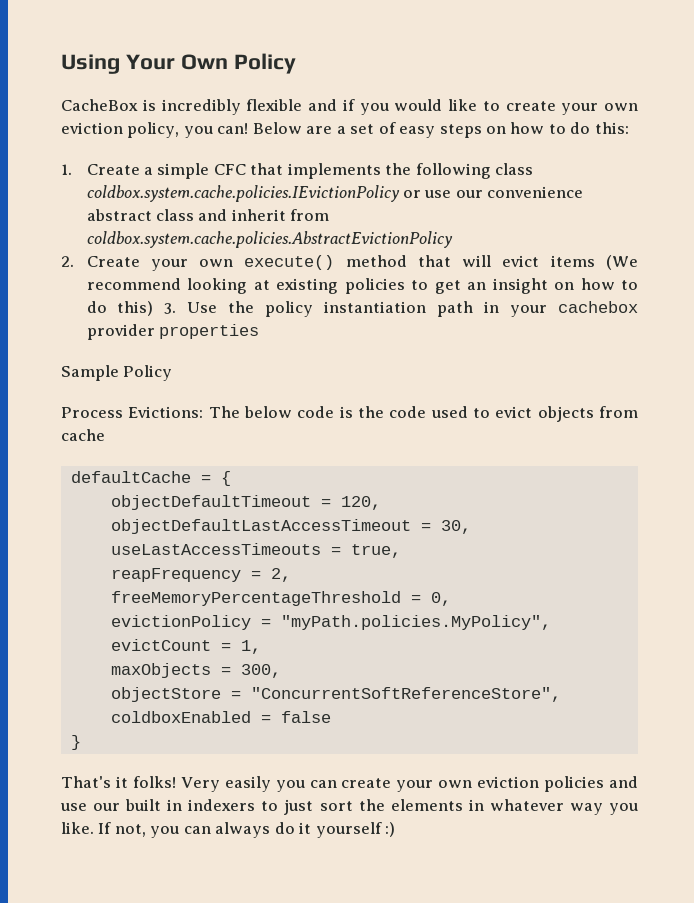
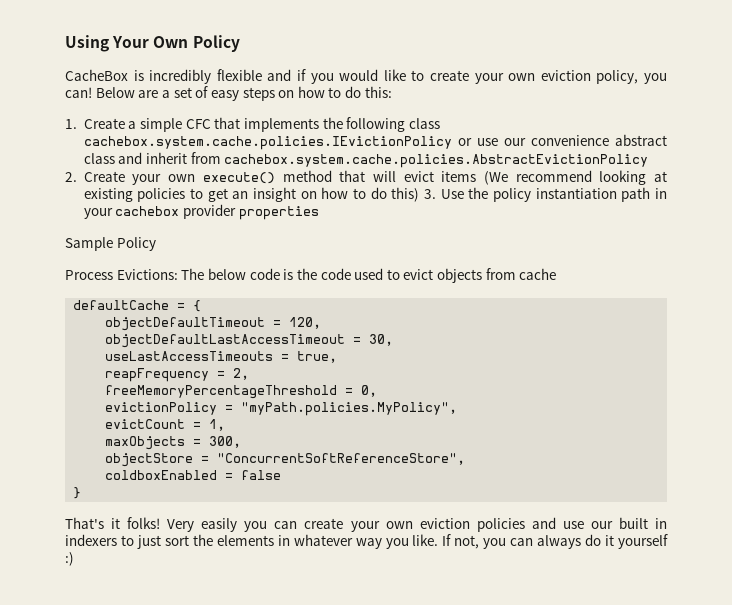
[86,185,400,202] coldbox.system.cache.policies.IEvictionPolicy -> [83,136,452,150] cachebox.system.cache.policies.IEvictionPolicy
[86,231,453,248] coldbox.system.cache.policies.AbstractEvictionPolicy -> [224,154,649,168] cachebox.system.cache.policies.AbstractEvictionPolicy

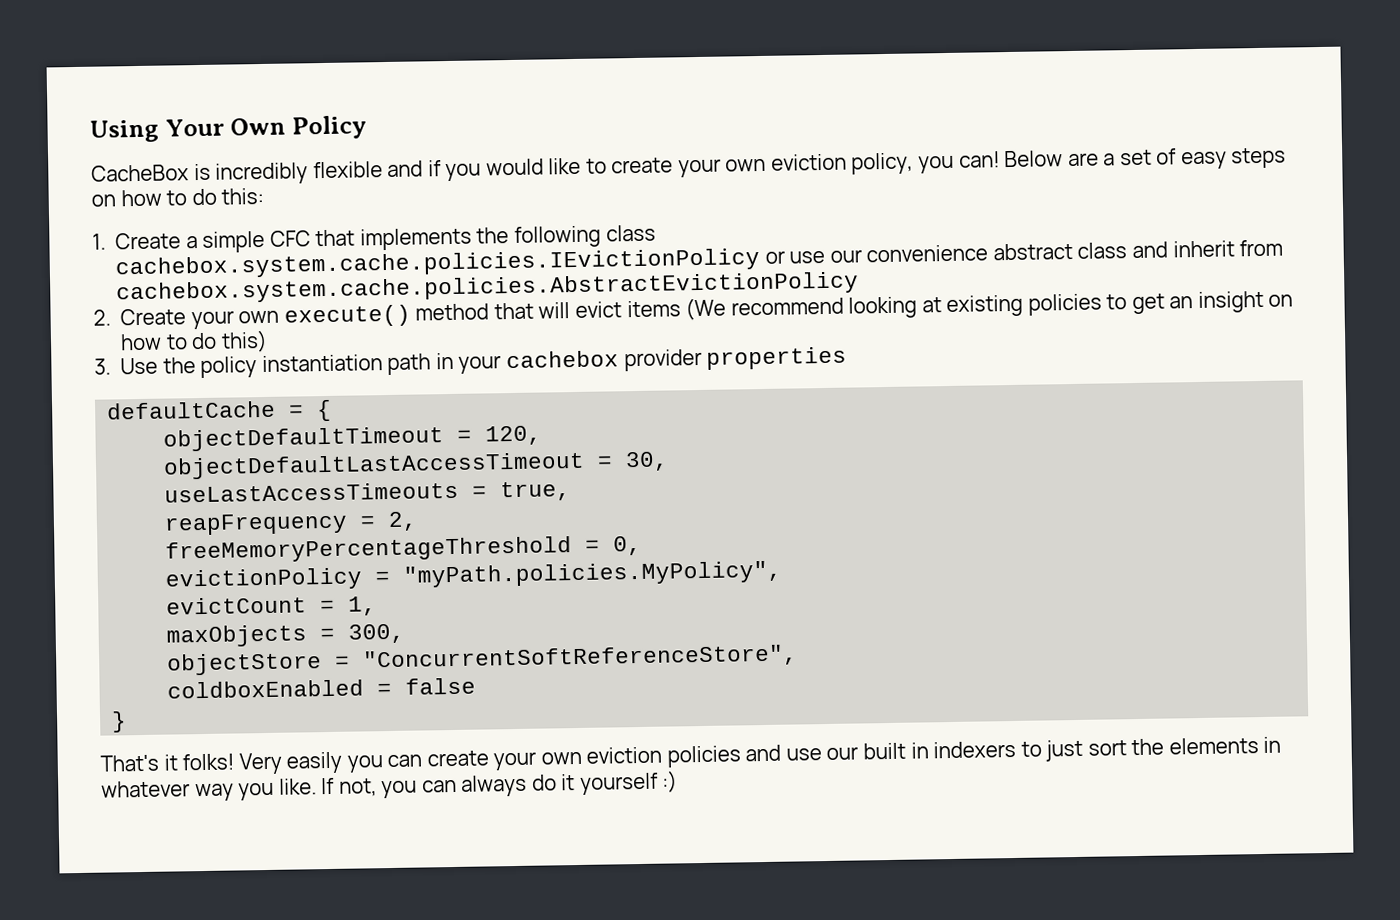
(420, 194) none -> (268, 341) //
[65,237,156,251] [65,268,557,283] // Sample Policy // Process Evictions: The below code is the code used to evict objects from cache -> (848, 358) none

